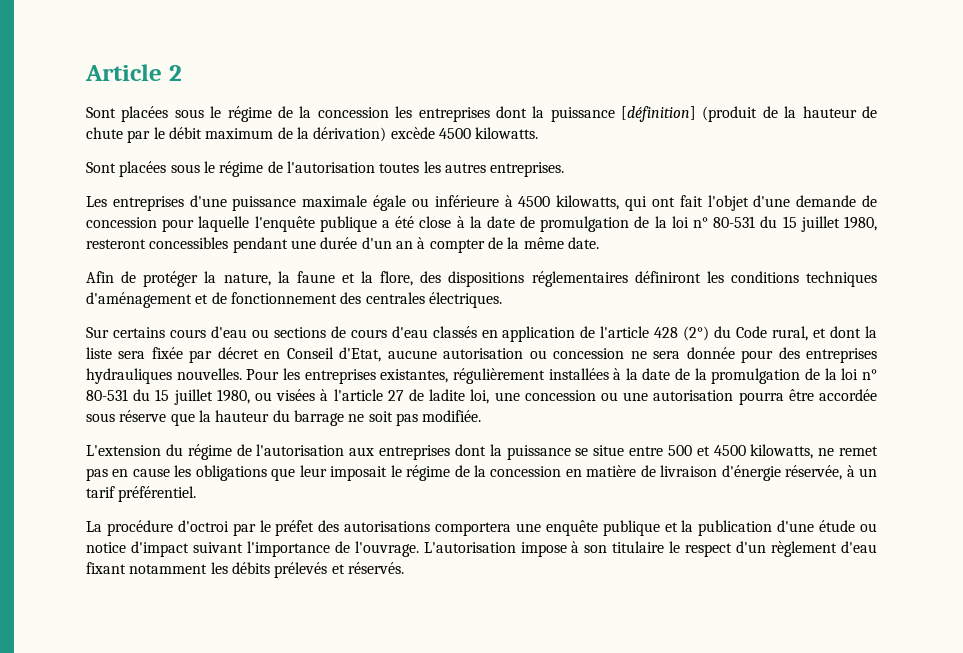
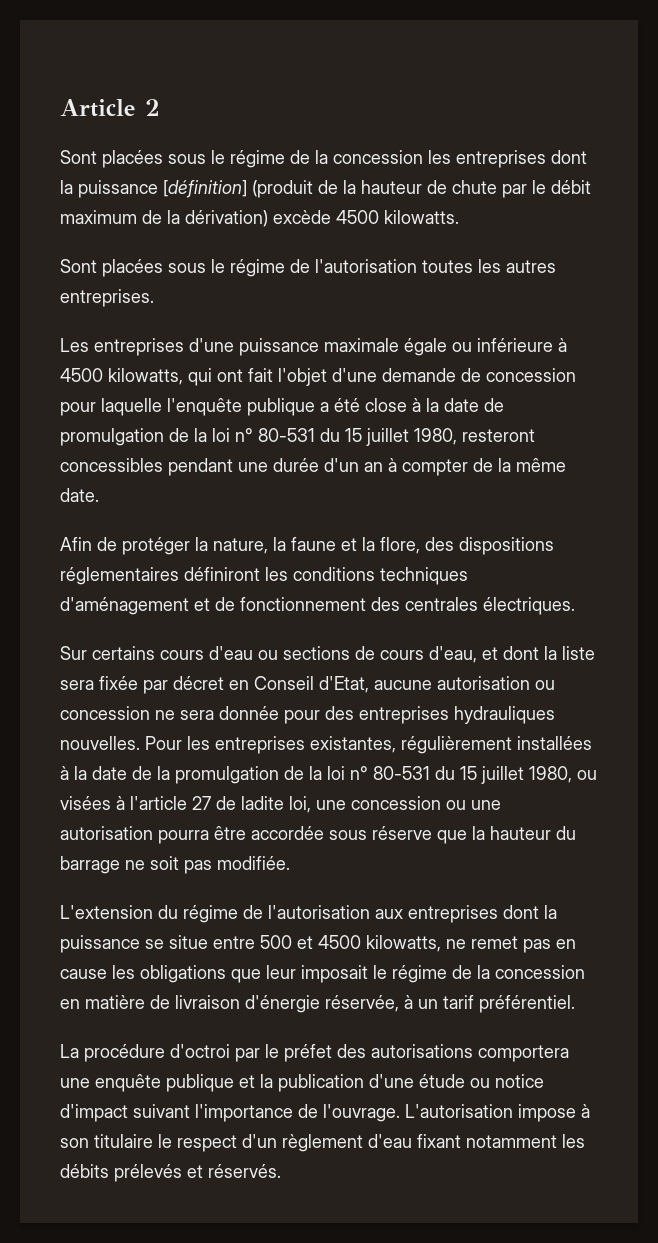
[391,326,809,342] d'eau classés en application de l'article 428 (2°) du Code rural, -> [429,646,477,663] d'eau,

